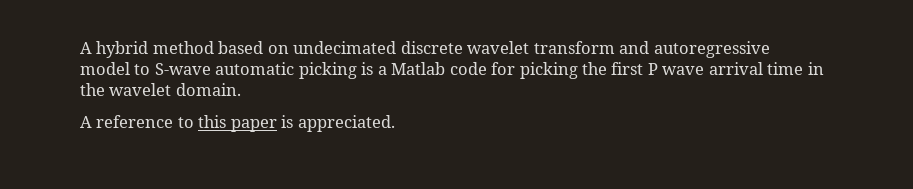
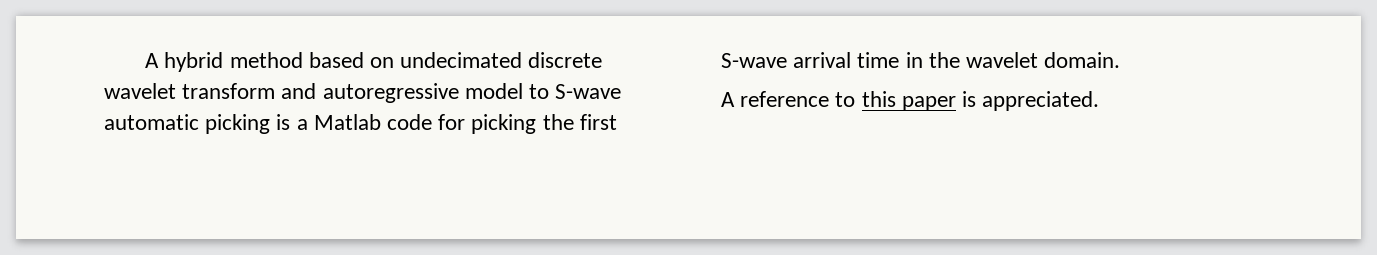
[647,63,705,75] P wave -> [721,53,787,68] S-wave

